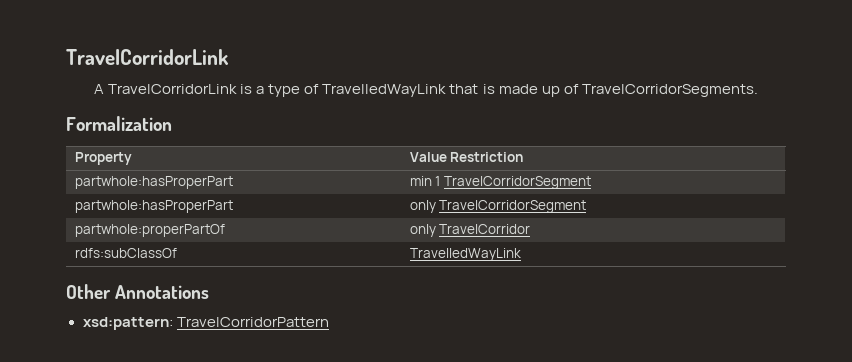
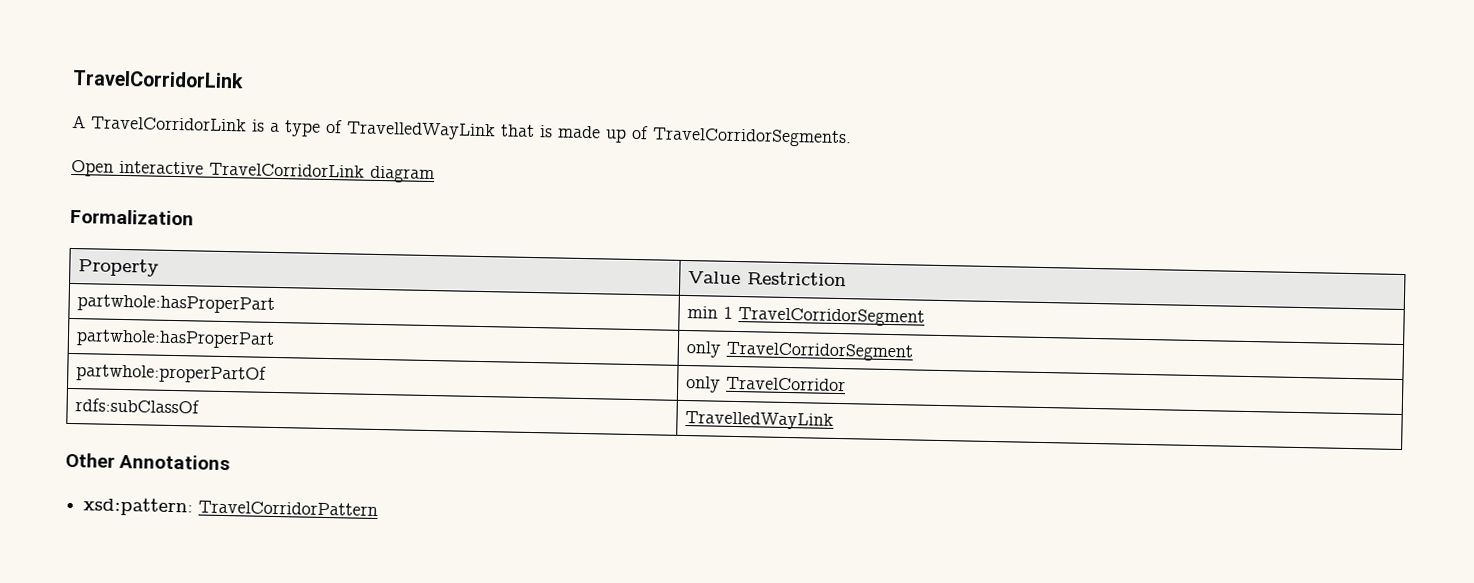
(758, 90) none -> [71,159,435,184] // Open interactive TravelCorridorLink diagram

